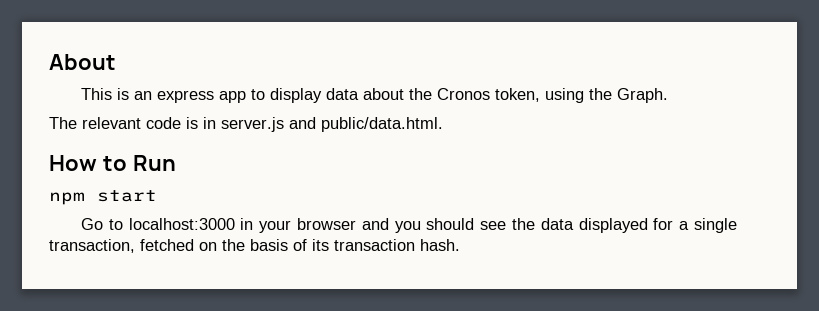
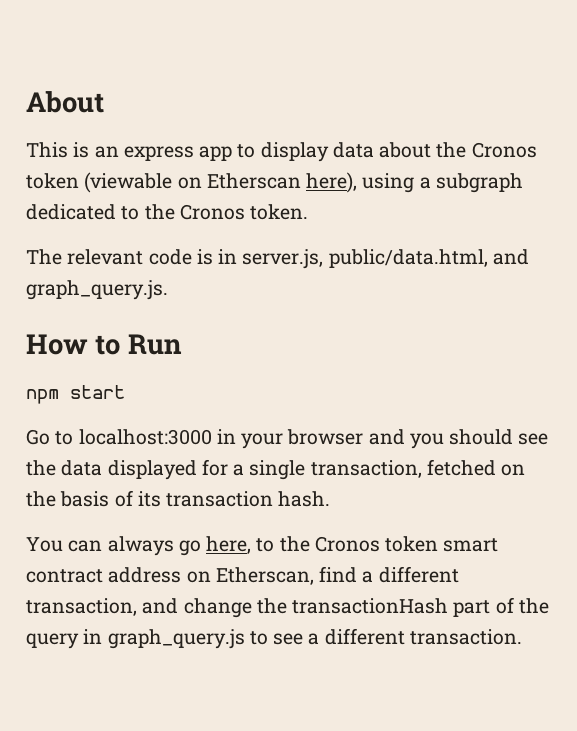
[495,88,669,103] token, using the Graph. -> [26,172,523,193] [26,204,309,220] token (viewable on Etherscan here), using a subgraph dedicated to the Cronos token.
[221,117,443,132] server.js and public/data.html. -> [242,249,529,269] [26,280,168,300] server.js, public/data.html, and graph_query.js.
(460, 245) none -> [26,536,499,556] [26,566,459,585] [26,597,549,618] [26,628,522,649] // You can always go here, to the Cronos token smart contract address on Etherscan, find a different transaction, and change the transactionHash part of the query in graph_query.js to see a different transaction.

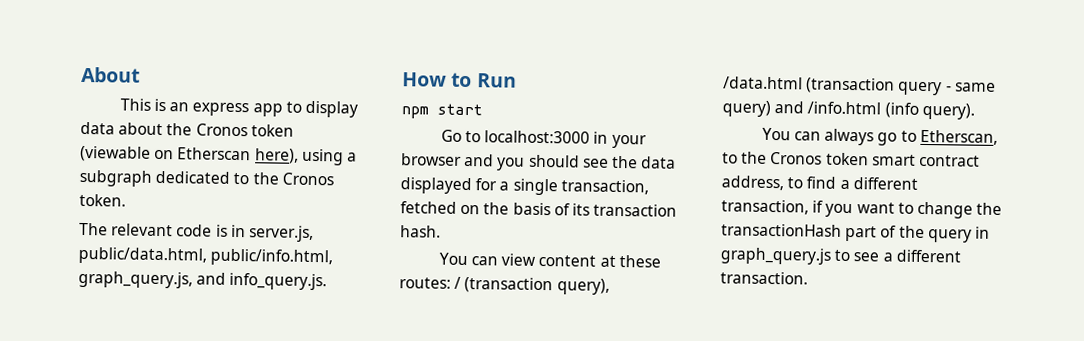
[492,249,529,265] [26,280,168,300] and graph_query.js. -> [210,248,334,267] [78,270,328,291] public/info.html, graph_query.js, and info_query.js.
(331, 499) none -> [438,252,661,268] [399,276,610,295] [723,76,996,96] [722,100,975,120] // You can view content at these routes: / (transaction query), /data.html (transaction query - same query) and /info.html (info query).
[206,536,252,554] here, -> [900,129,998,145] to Etherscan,
[108,567,314,585] address on Etherscan, -> [721,175,804,191] address, to
[142,598,179,614] and -> [812,200,914,218] if you want to

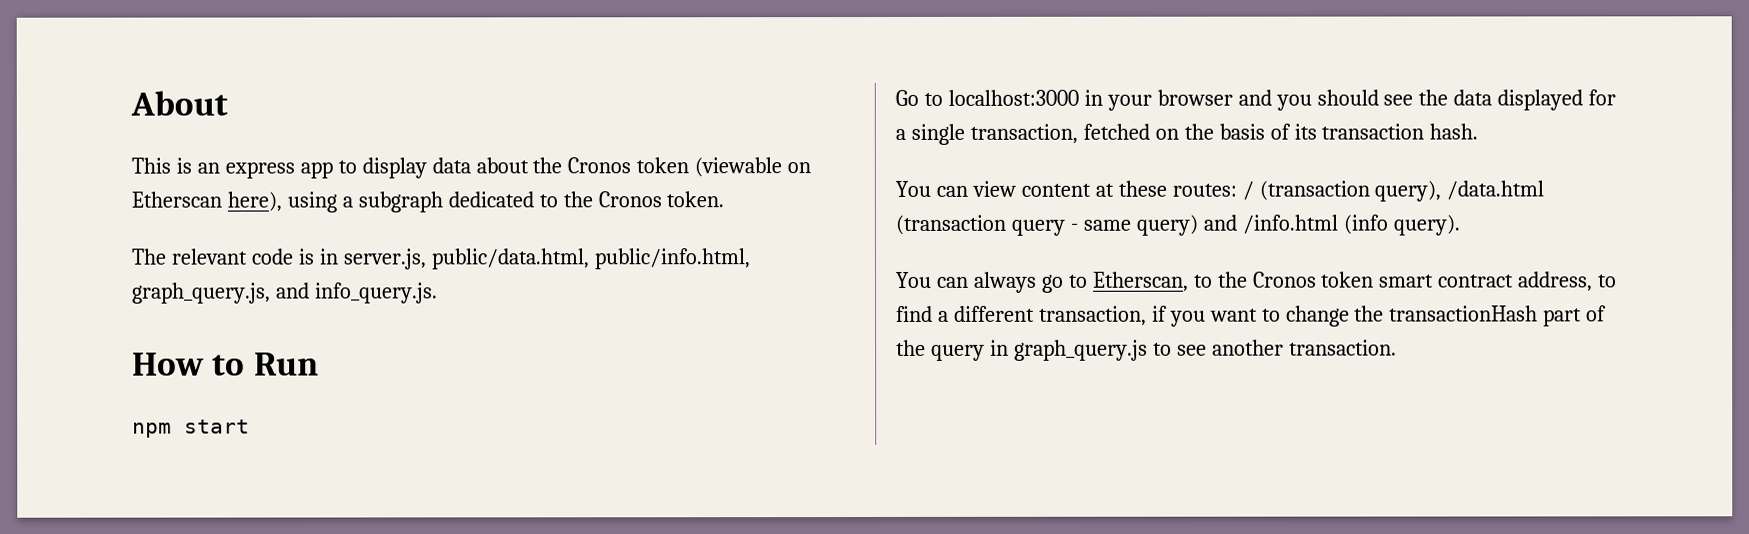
[882,249,961,263] a different -> [1211,339,1284,356] another

